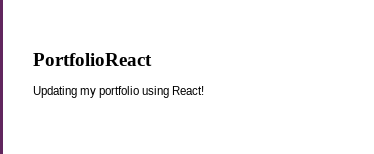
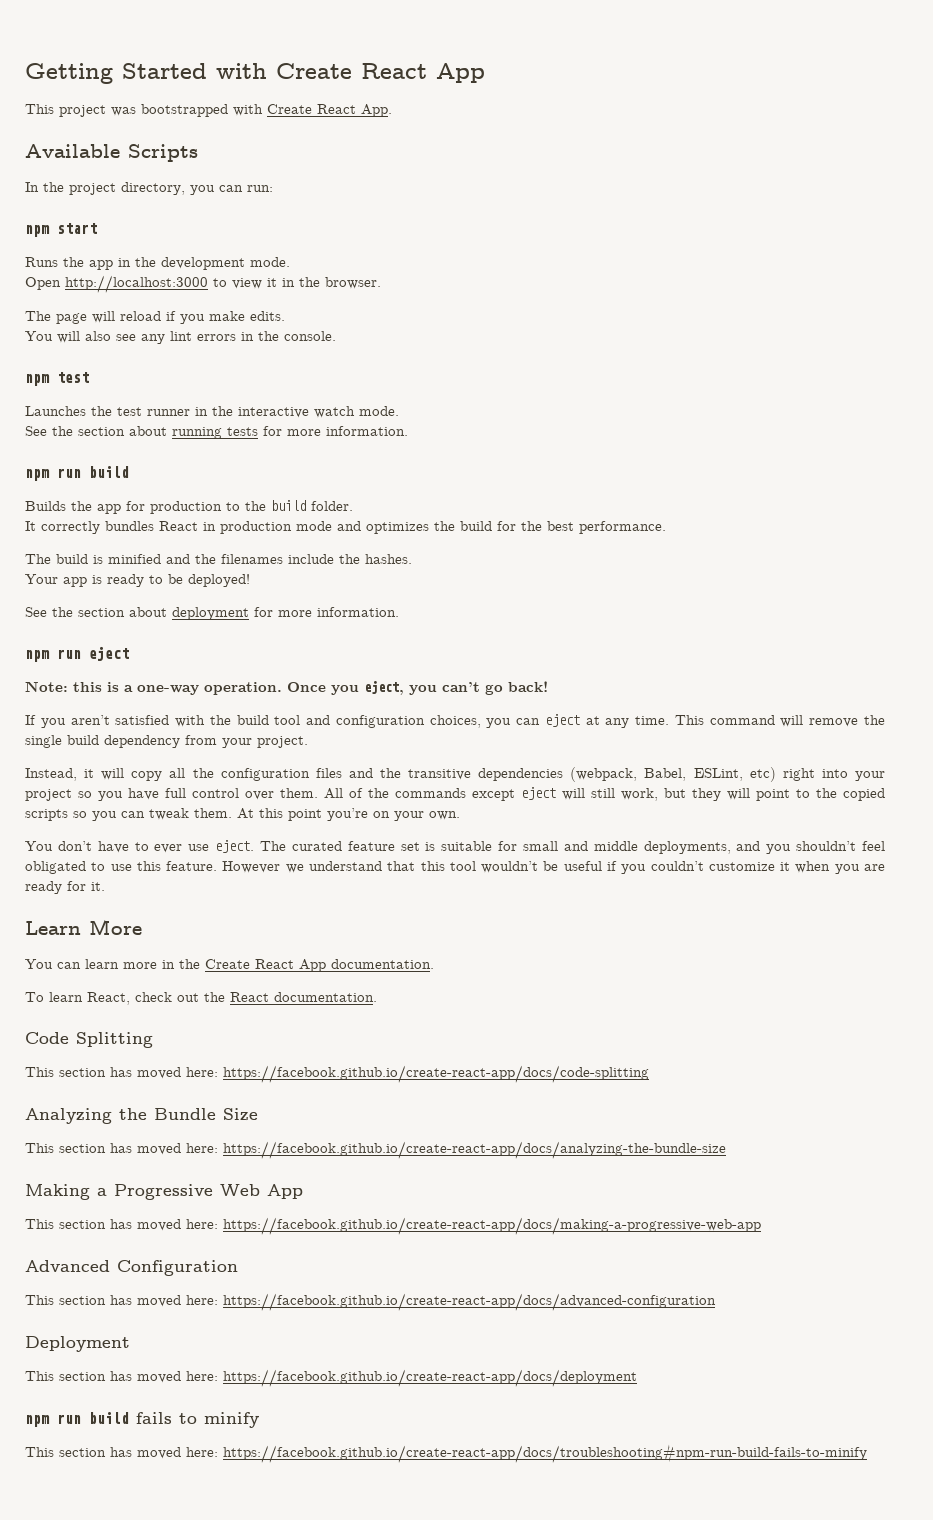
[33,53,152,66] [33,86,205,98] PortfolioReact // Updating my portfolio using React! -> [25,63,485,84] [25,104,392,117] [25,144,198,162] [25,182,273,195] [25,223,97,237] [25,257,290,270] [25,275,381,293] [25,311,285,324] [25,331,336,344] [25,372,89,386] [25,406,399,418] [25,426,408,439] [25,466,129,481] [25,500,353,514] [25,521,666,534] [25,554,412,564] [25,574,250,587] [25,607,399,620] [25,646,129,662] [25,681,548,695] [25,714,886,728] [25,735,308,748] [25,767,885,782] [25,787,885,801] [25,808,460,821] [25,840,885,854] [25,861,886,874] [25,881,105,894] [25,919,142,935] [25,959,434,972] [25,992,377,1005] [25,1032,153,1048] [25,1065,649,1083] [25,1108,258,1124] [25,1141,726,1159] [25,1184,303,1200] [25,1217,761,1235] [25,1260,238,1276] [25,1293,716,1311] [25,1336,130,1352] [25,1369,637,1387] [25,1412,259,1428] [25,1444,867,1463] Getting Started with Create React App // This project was bootstrapped with Create React App. // Available Scripts // In the project directory, you can run: // npm start // Runs the app in the development mode. // Open http://localhost:3000 to view it in the browser. // The page will reload if you make edits. // You will also see any lint errors in the console. // npm test // Launches the test runner in the interactive watch mode. // See the section about running tests for more information. // npm run build // Builds the app for production to the build folder. // It correctly bundles React in production mode and optimizes the build for the best performance. // The build is minified and the filenames include the hashes. // Your app is ready to be deployed! // See the section about deployment for more information. // npm run eject // Note: this is a one-way operation. Once you eject, you can’t go back! // If you aren’t satisfied with the build tool and configuration choices, you can eject at any time. This command will remove the single build dependency from your project. // Instead, it will copy all the configuration files and the transitive dependencies (webpack, Babel, ESLint, etc) right into your project so you have full control over them. All of the commands except eject will still work, but they will point to the copied scripts so you can tweak them. At this point you’re on your own. // You don’t have to ever use eject. The curated feature set is suitable for small and middle deployments, and you shouldn’t feel obligated to use this feature. However we understand that this tool wouldn’t be useful if you couldn’t customize it when you are ready for it. // Learn More // You can learn more in the Create React App documentation. // To learn React, check out the React documentation. // Code Splitting // This section has moved here: https://facebook.github.io/create-react-app/docs/code-splitting // Analyzing the Bundle Size // This section has moved here: https://facebook.github.io/create-react-app/docs/analyzing-the-bundle-size // Making a Progressive Web App // This section has moved here: https://facebook.github.io/create-react-app/docs/making-a-progressive-web-app // Advanced Configuration // This section has moved here: https://facebook.github.io/create-react-app/docs/advanced-configuration // Deployment // This section has moved here: https://facebook.github.io/create-react-app/docs/deployment // npm run build fails to minify // This section has moved here: https://facebook.github.io/create-react-app/docs/troubleshooting#npm-run-build-fails-to-minify

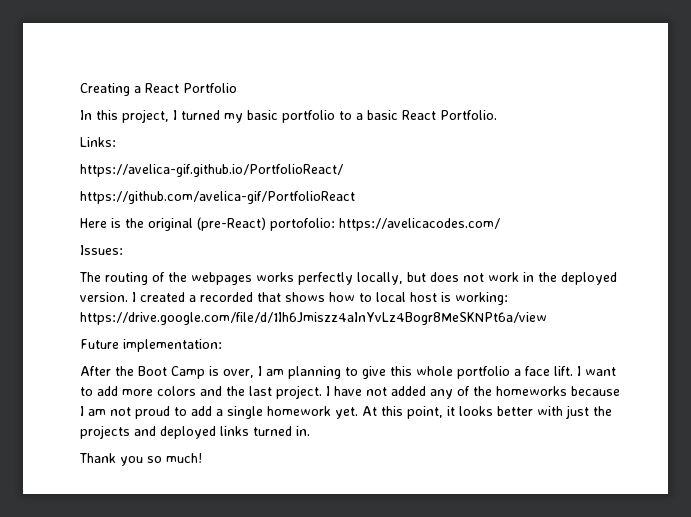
[25,63,485,84] [25,104,392,117] [25,144,198,162] [25,182,273,195] [25,223,97,237] [25,257,290,270] [25,275,381,293] [25,311,285,324] [25,331,336,344] [25,372,89,386] [25,406,399,418] [25,426,408,439] [25,466,129,481] [25,500,353,514] [25,521,666,534] [25,554,412,564] [25,574,250,587] [25,607,399,620] [25,646,129,662] [25,681,548,695] [25,714,886,728] [25,735,308,748] [25,767,885,782] [25,787,885,801] [25,808,460,821] [25,840,885,854] [25,861,886,874] [25,881,105,894] [25,919,142,935] [25,959,434,972] [25,992,377,1005] [25,1032,153,1048] [25,1065,649,1083] [25,1108,258,1124] [25,1141,726,1159] [25,1184,303,1200] [25,1217,761,1235] [25,1260,238,1276] [25,1293,716,1311] [25,1336,130,1352] [25,1369,637,1387] [25,1412,259,1428] [25,1444,867,1463] Getting Started with Create React App // This project was bootstrapped with Create React App. // Available Scripts // In the project directory, you can run: // npm start // Runs the app in the development mode. // Open http://localhost:3000 to view it in the browser. // The page will reload if you make edits. // You will also see any lint errors in the console. // npm test // Launches the test runner in the interactive watch mode. // See the section about running tests for more information. // npm run build // Builds the app for production to the build folder. // It correctly bundles React in production mode and optimizes the build for the best performance. // The build is minified and the filenames include the hashes. // Your app is ready to be deployed! // See the section about deployment for more information. // npm run eject // Note: this is a one-way operation. Once you eject, you can’t go back! // If you aren’t satisfied with the build tool and configuration choices, you can eject at any time. This command will remove the single build dependency from your project. // Instead, it will copy all the configuration files and the transitive dependencies (webpack, Babel, ESLint, etc) right into your project so you have full control over them. All of the commands except eject will still work, but they will point to the copied scripts so you can tweak them. At this point you’re on your own. // You don’t have to ever use eject. The curated feature set is suitable for small and middle deployments, and you shouldn’t feel obligated to use this feature. However we understand that this tool wouldn’t be useful if you couldn’t customize it when you are ready for it. // Learn More // You can learn more in the Create React App documentation. // To learn React, check out the React documentation. // Code Splitting // This section has moved here: https://facebook.github.io/create-react-app/docs/code-splitting // Analyzing the Bundle Size // This section has moved here: https://facebook.github.io/create-react-app/docs/analyzing-the-bundle-size // Making a Progressive Web App // This section has moved here: https://facebook.github.io/create-react-app/docs/making-a-progressive-web-app // Advanced Configuration // This section has moved here: https://facebook.github.io/create-react-app/docs/advanced-configuration // Deployment // This section has moved here: https://facebook.github.io/create-react-app/docs/deployment // npm run build fails to minify // This section has moved here: https://facebook.github.io/create-react-app/docs/troubleshooting#npm-run-build-fails-to-minify -> [80,83,237,96] [80,109,497,123] [80,137,116,147] [80,164,343,177] [80,191,355,204] [80,217,500,231] [80,245,123,255] [79,272,617,285] [80,292,508,305] [80,312,547,325] [80,339,222,352] [80,366,616,379] [80,385,620,399] [80,405,612,419] [80,425,310,439] [79,453,202,466] Creating a React Portfolio // In this project, I turned my basic portfolio to a basic React Portfolio. // Links: // https://avelica-gif.github.io/PortfolioReact/ // https://github.com/avelica-gif/PortfolioReact // Here is the original (pre-React) portofolio: https://avelicacodes.com/ // Issues: // The routing of the webpages works perfectly locally, but does not work in the deployed version. I created a recorded that shows how to local host is working: https://drive.google.com/file/d/1Ih6Jmiszz4aInYvLz4Bogr8MeSKNPt6a/view // Future implementation: // After the Boot Camp is over, I am planning to give this whole portfolio a face lift. I want to add more colors and the last project. I have not added any of the homeworks because I am not proud to add a single homework yet. At this point, it looks better with just the projects and deployed links turned in. // Thank you so much!

